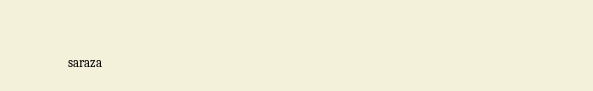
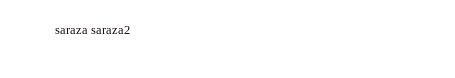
(102, 64) none -> [91,26,131,34] saraza2

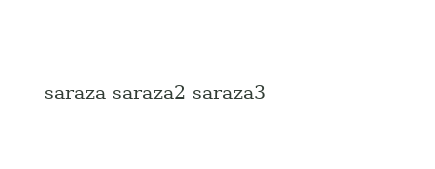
(131, 30) none -> [192,85,266,99] saraza3

